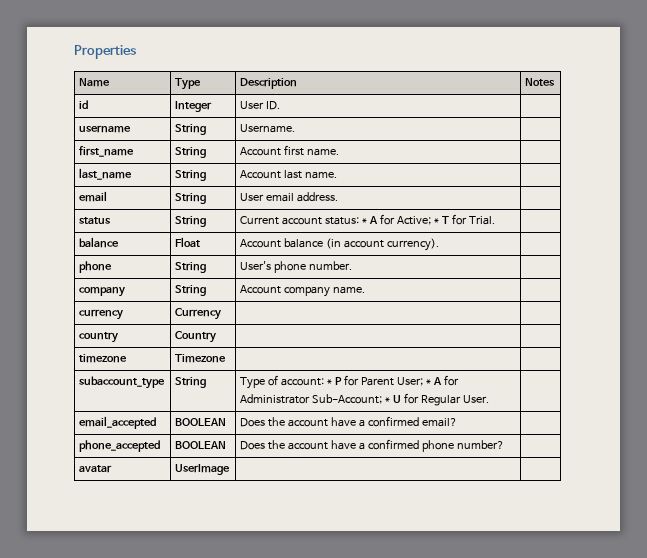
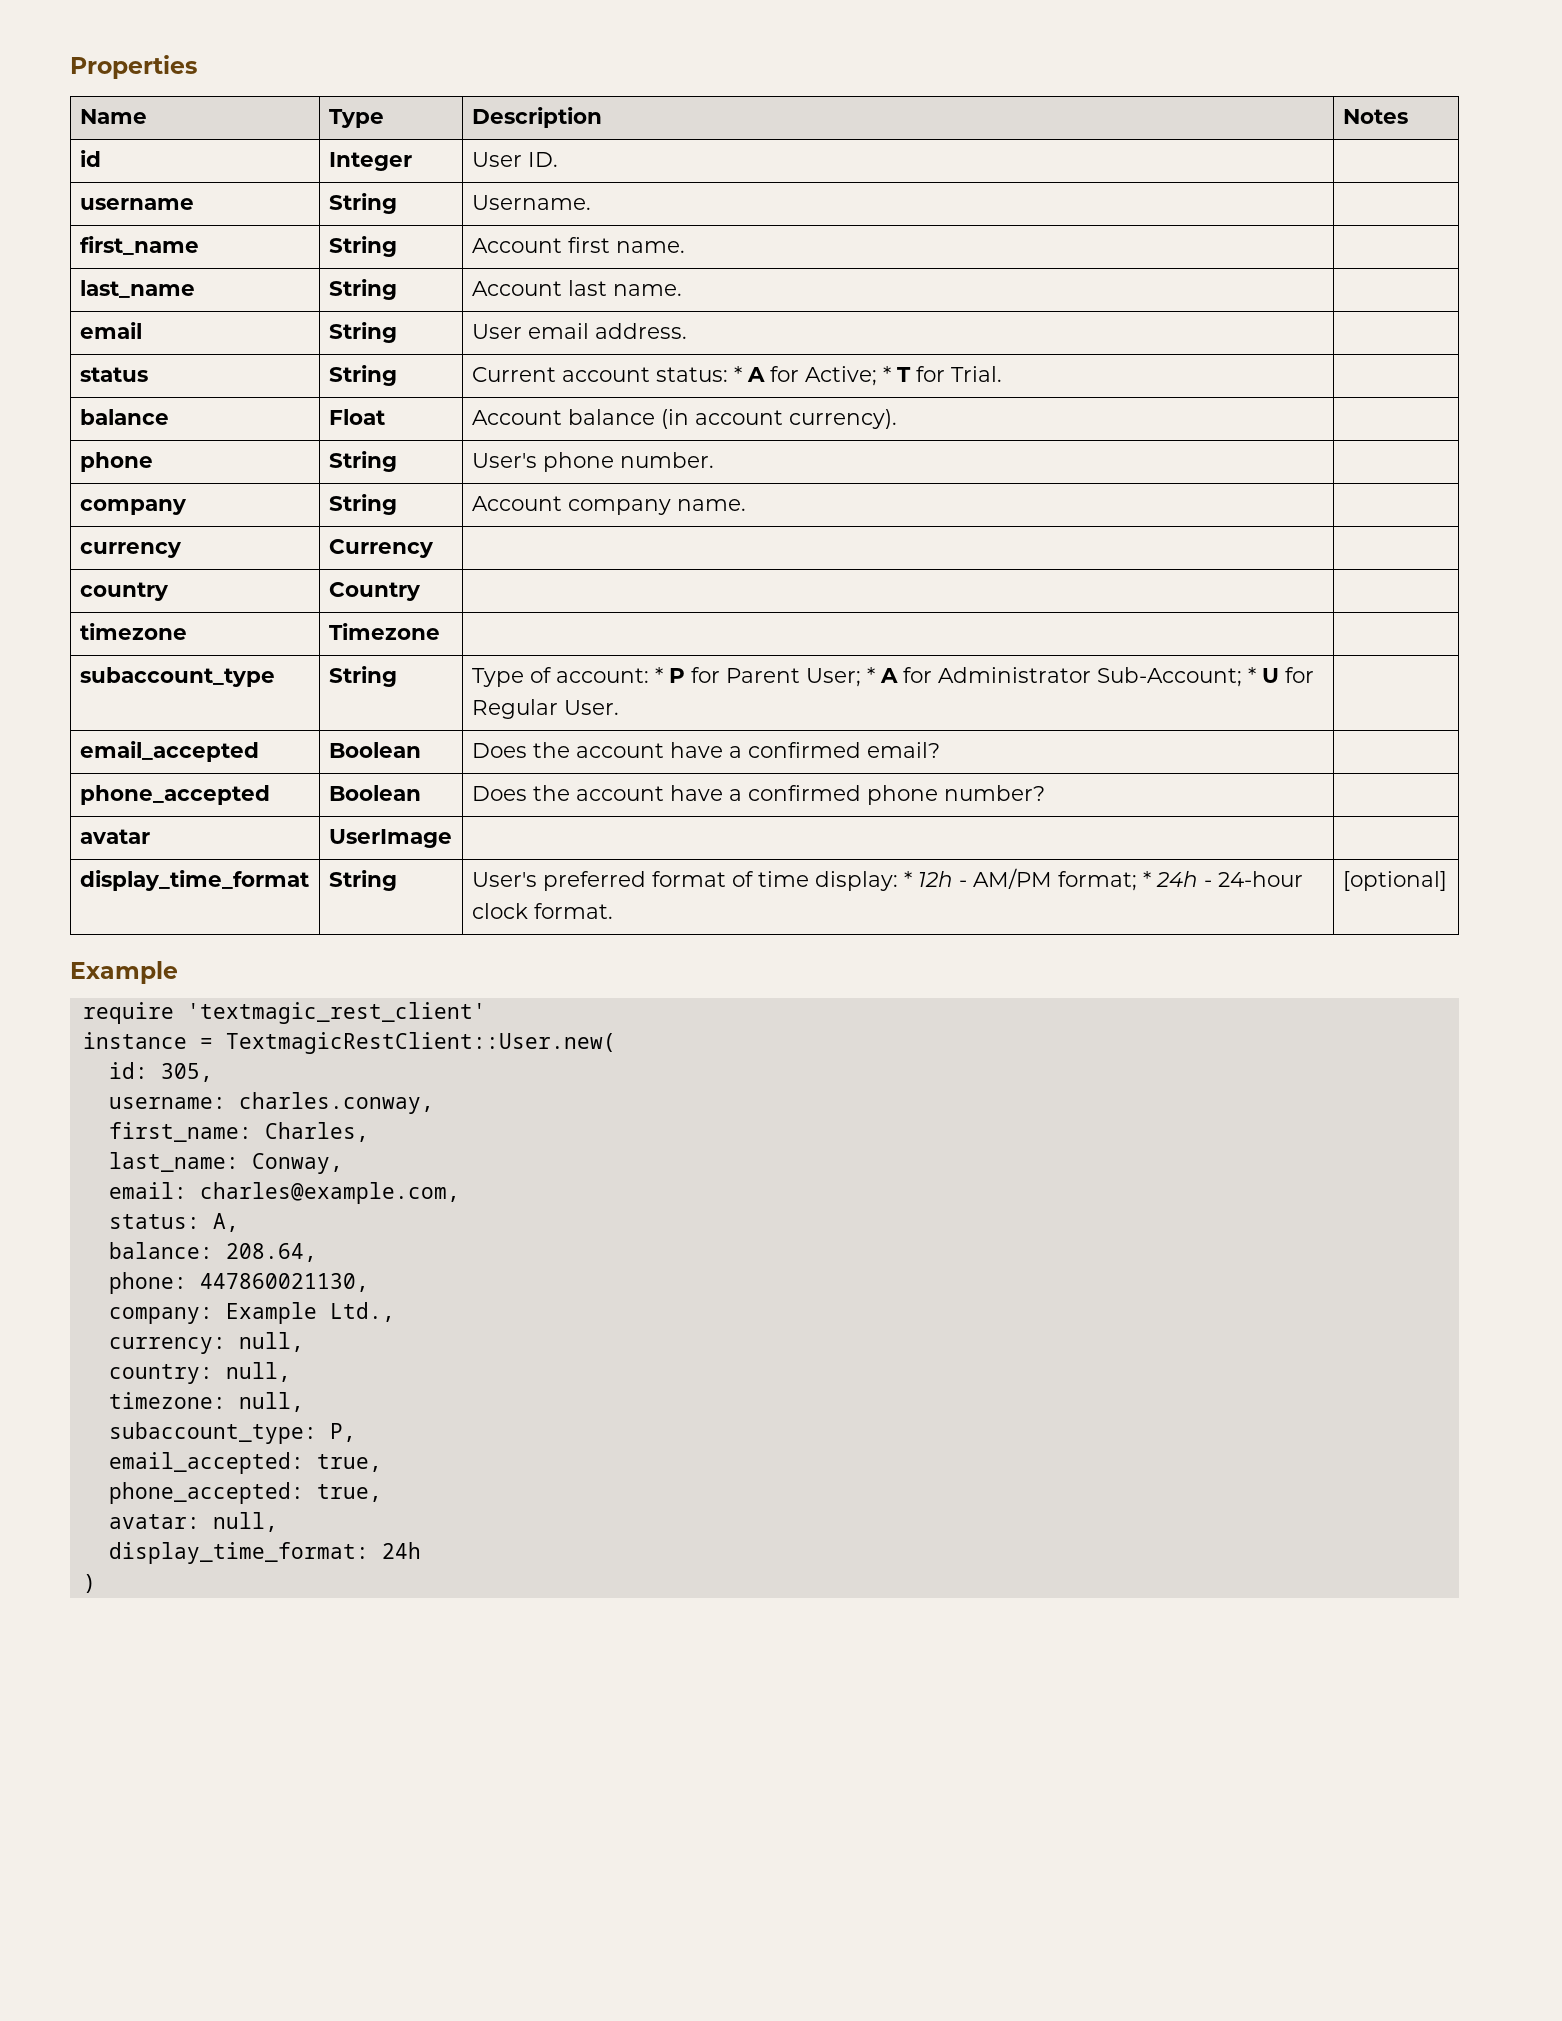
[175,418,227,426] BOOLEAN -> [328,742,421,758] Boolean
[175,441,227,449] BOOLEAN -> [328,785,421,801] Boolean
(231, 469) none -> [79,870,309,891] [328,870,397,891] [471,868,1303,891] [471,903,613,919] [1342,871,1447,891] [70,961,178,984] [82,1002,486,1024] [82,1032,616,1054] [108,1062,213,1082] [108,1092,434,1114] [108,1122,369,1142] [108,1152,343,1174] [108,1182,460,1204] [108,1213,239,1232] [108,1242,317,1262] [108,1272,369,1294] [108,1302,395,1324] [108,1332,304,1354] [108,1362,291,1384] [108,1392,304,1412] [108,1422,356,1444] [108,1452,382,1474] [108,1482,382,1504] [108,1512,278,1532] [108,1542,421,1564] [82,1574,96,1593] // display_time_format | String | User's preferred format of time display: * 12h - AM/PM format; * 24h - 24-hour clock format. | [optional] // Example // require 'textmagic_rest_client' // instance = TextmagicRestClient::User.new( // id: 305, // username: charles.conway, // first_name: Charles, // last_name: Conway, // email: charles@example.com, // status: A, // balance: 208.64, // phone: 447860021130, // company: Example Ltd., // currency: null, // country: null, // timezone: null, // subaccount_type: P, // email_accepted: true, // phone_accepted: true, // avatar: null, // display_time_format: 24h // )

